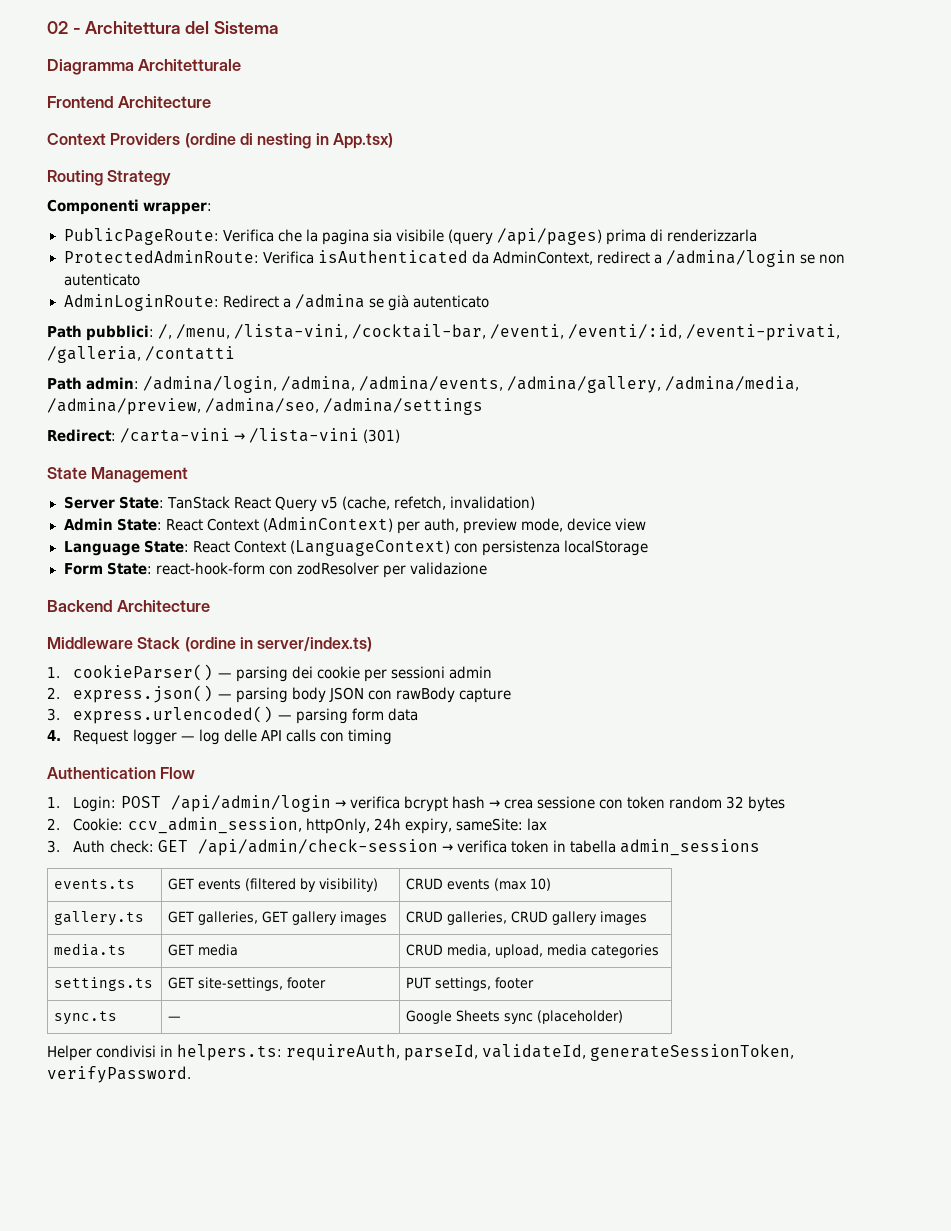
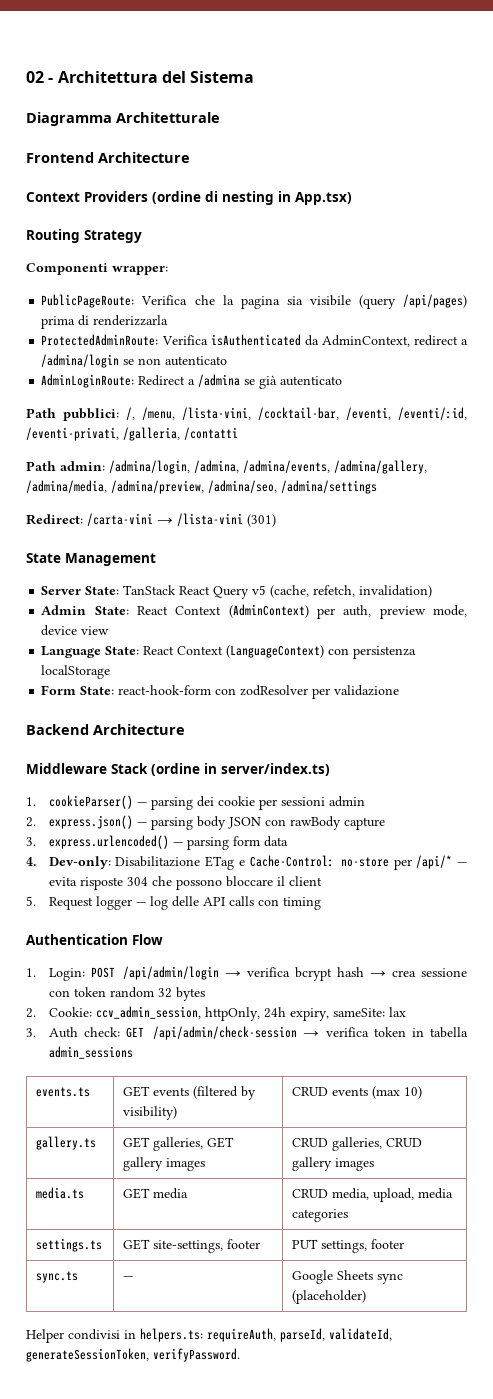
(61, 735) none -> [48,855,467,870] [48,876,322,890] [26,896,36,906] Dev-only: Disabilitazione ETag e Cache-Control: no-store per /api/* — evita risposte 304 che possono bloccare il client // 5.

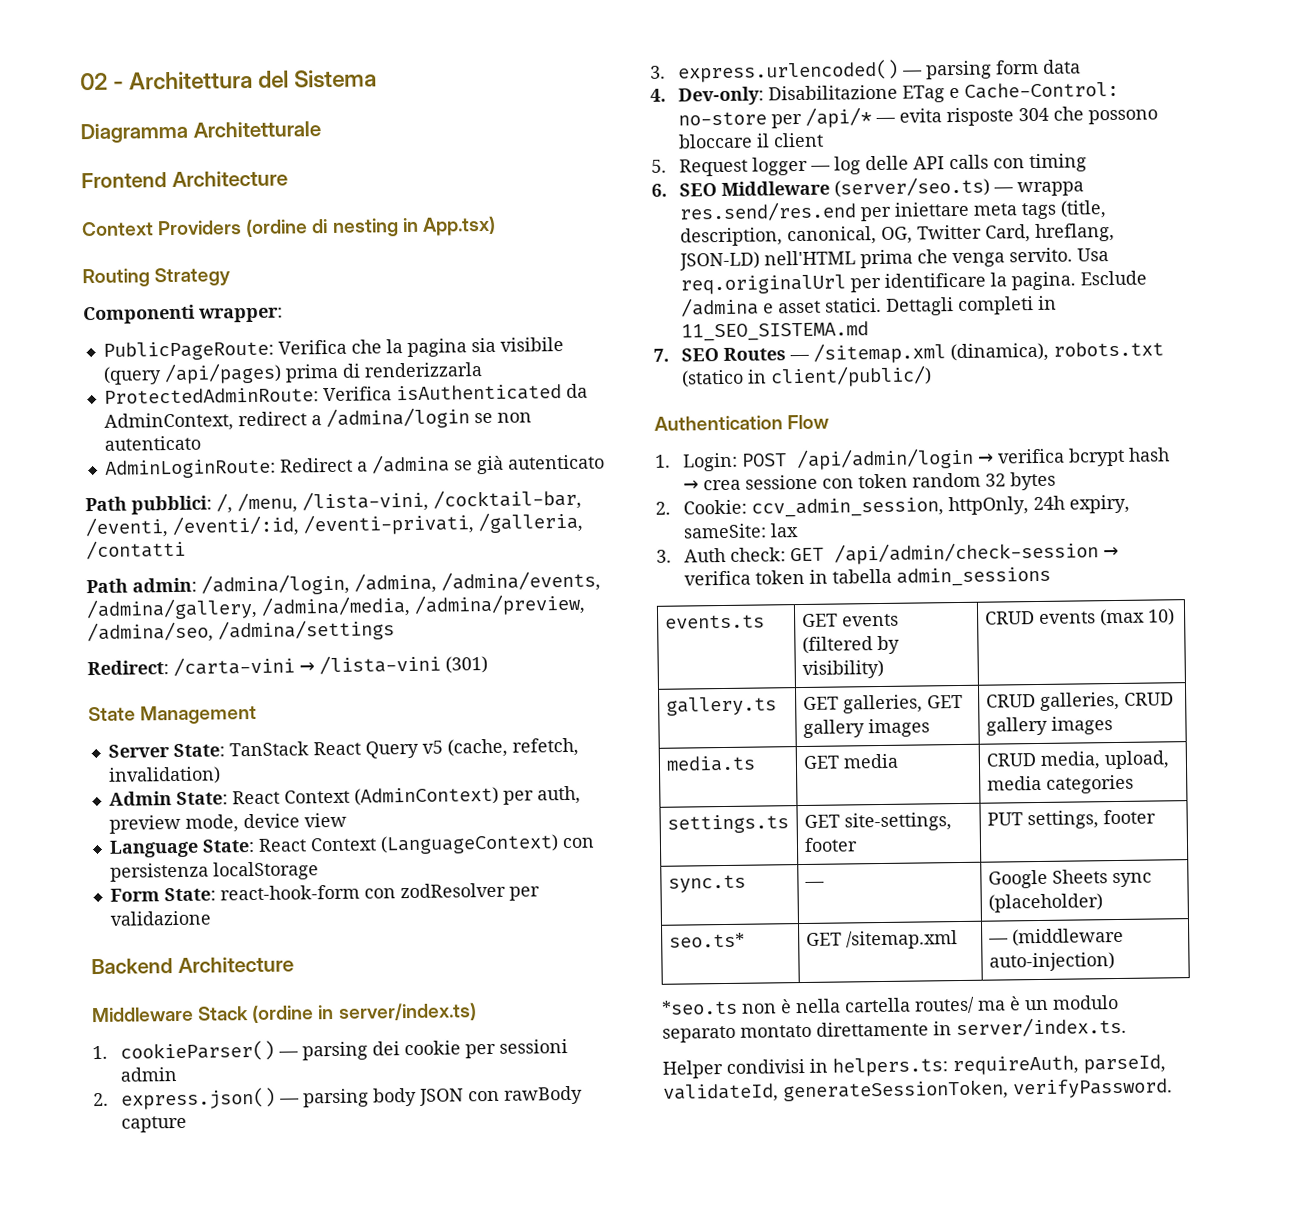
(321, 903) none -> [651,176,1084,198] [678,200,1107,222] [679,222,1115,247] [678,247,1109,271] [679,270,1147,295] [680,295,1057,317] [680,321,869,342] [653,341,1164,364] [680,365,932,388] // 6. SEO Middleware (server/seo.ts) — wrappa res.send/res.end per iniettare meta tags (title, description, canonical, OG, Twitter Card, hreflang, JSON-LD) nell'HTML prima che venga servito. Usa req.originalUrl per identificare la pagina. Esclude /admina e asset statici. Dettagli completi in 11_SEO_SISTEMA.md // 7. SEO Routes — /sitemap.xml (dinamica), robots.txt (statico in client/public/)
(367, 1297) none -> [668,932,745,948] [805,930,958,950] [987,927,1124,947] [988,952,1115,972] [661,994,1119,1015] [662,1016,1127,1043] // seo.ts* | GET /sitemap.xml | — (middleware auto-injection) // *seo.ts non è nella cartella routes/ ma è un modulo separato montato direttamente in server/index.ts.

